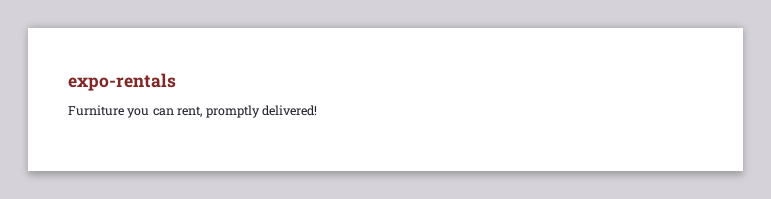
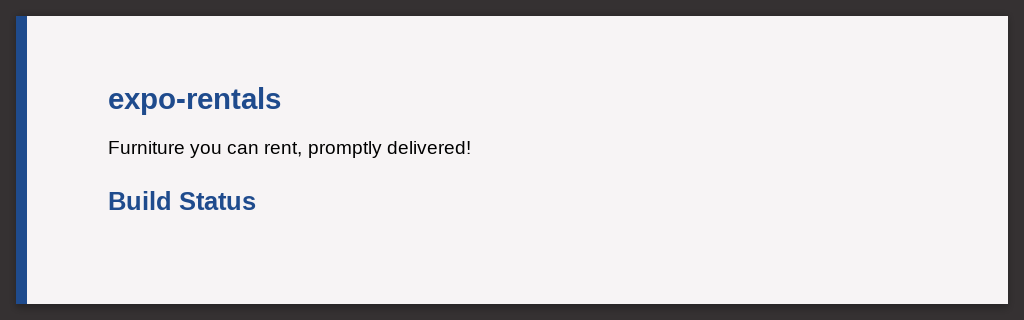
(317, 110) none -> [108,191,256,210] // Build Status

